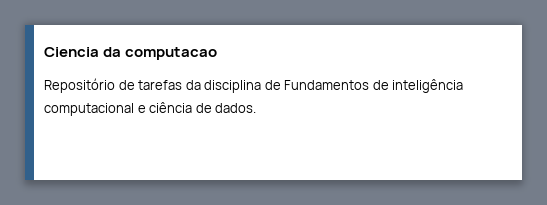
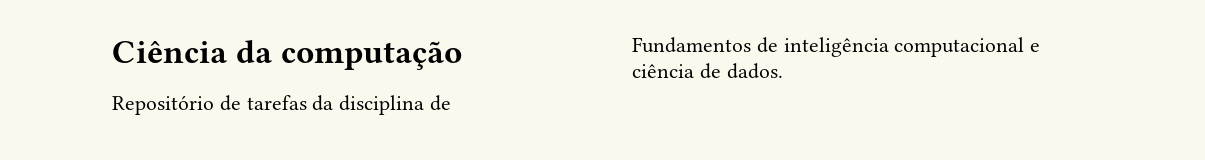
[44,47,218,60] Ciencia da computacao -> [112,40,463,70] Ciência da computação

